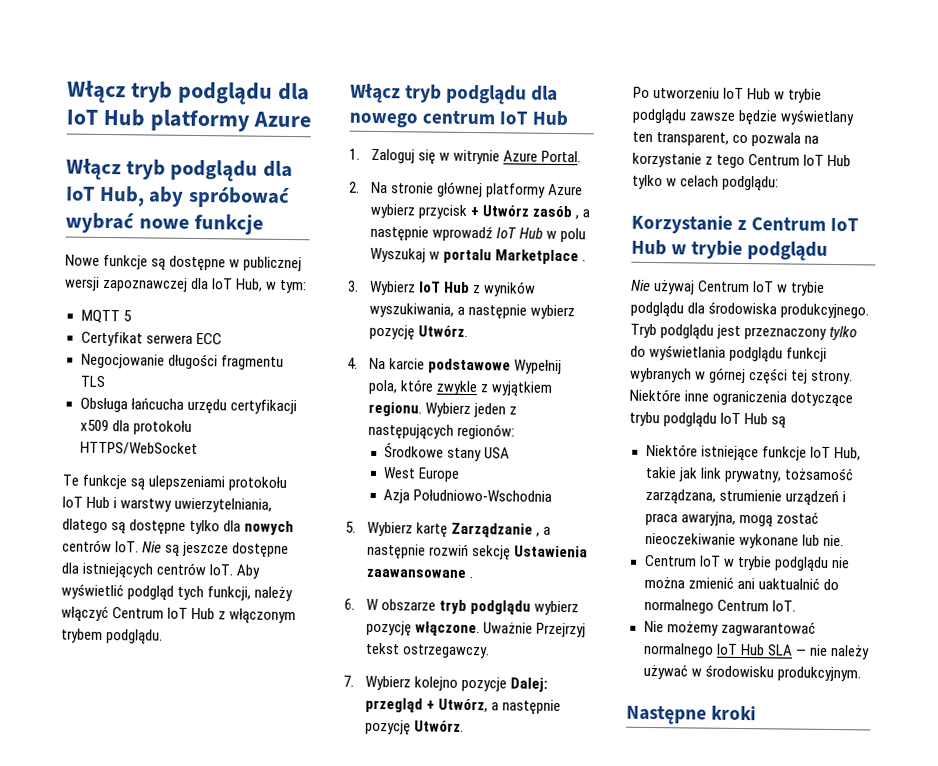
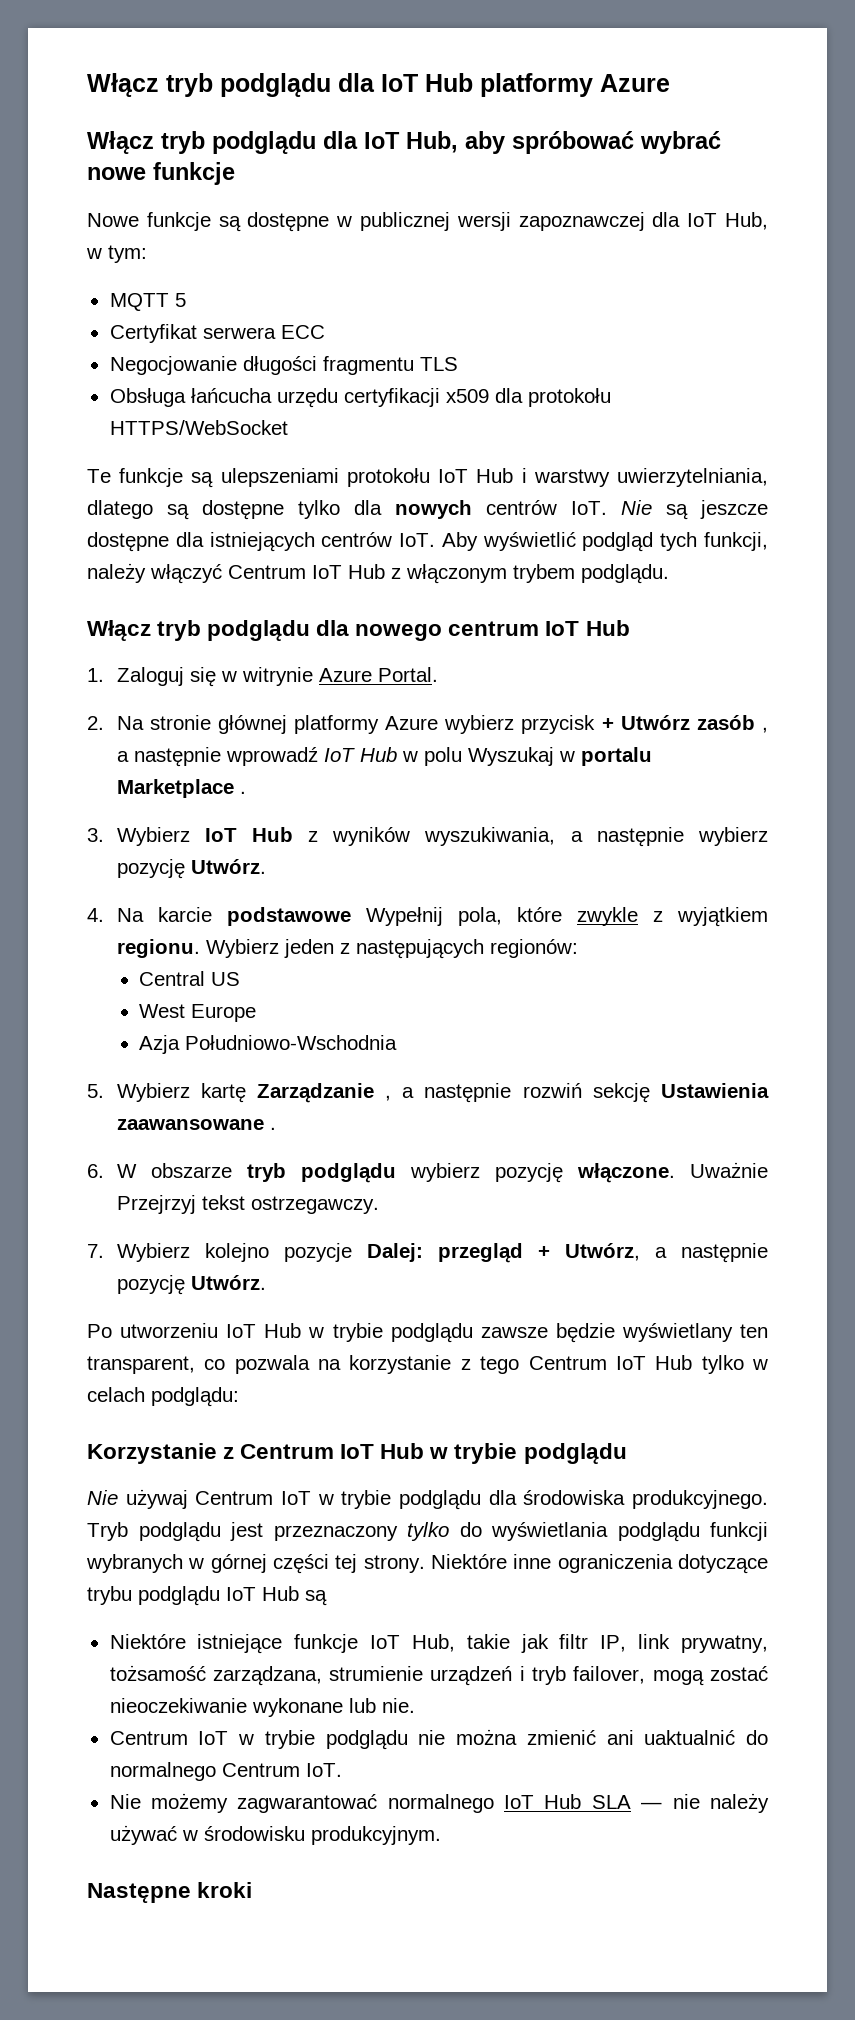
[384,443,511,462] Środkowe stany USA -> [139,971,241,986] Central US
(698, 474) none -> [559,1634,627,1652] filtr IP,
[644,511,736,526] praca awaryjna, -> [532,1666,646,1685] tryb failover,

